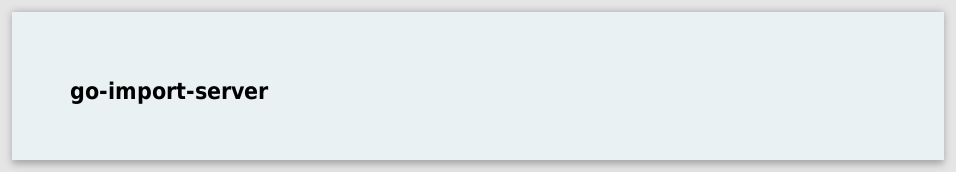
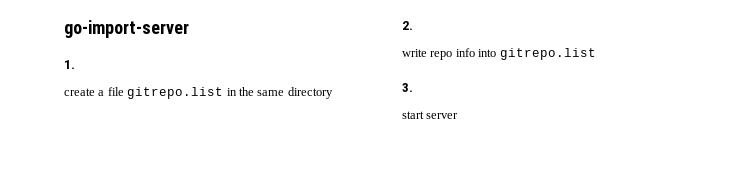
(269, 92) none -> [64,60,75,69] [64,87,333,99] [402,21,413,30] [402,48,596,60] [402,83,413,92] [402,111,459,119] // 1. // create a file gitrepo.list in the same directory // 2. // write repo info into gitrepo.list // 3. // start server

